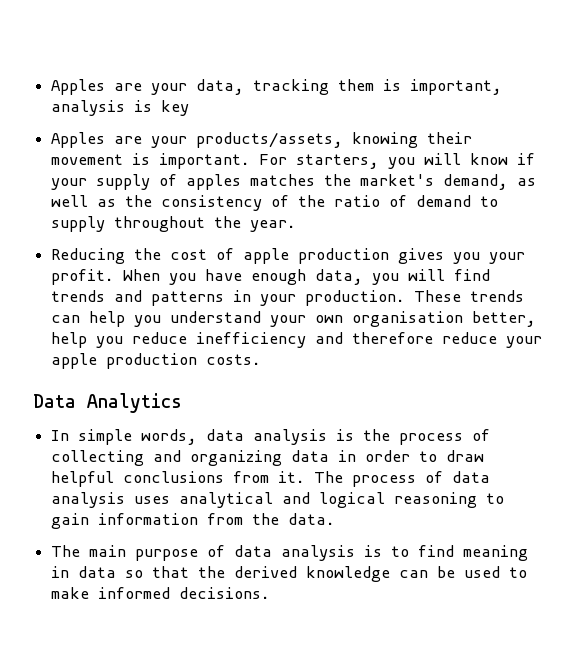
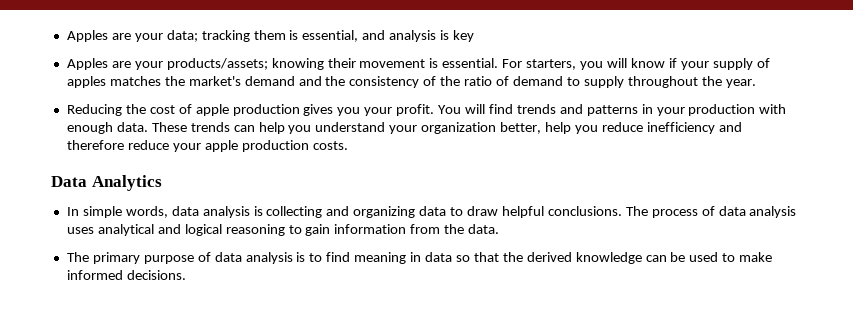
[51,79,245,95] Apples are your data, -> [66,30,198,42] Apples are your data;
[410,79,503,95] important, -> [302,30,386,42] essential, and
[196,132,344,148] products/assets, -> [166,58,268,70] products/assets;
[159,153,251,169] important. -> [442,58,499,68] essential.
[443,174,537,190] [51,195,117,207] demand, as well as -> [244,76,322,86] demand and
[123,269,400,285] When you have enough data, you -> [438,105,462,114] You
[305,290,406,306] production. -> [688,104,787,116] [66,122,148,134] production with enough data.
[315,311,464,327] own organisation -> [421,122,497,134] organization
[363,429,491,445] the process of -> (263, 211) none
[338,450,411,462] in order -> (447, 211) none
[123,471,306,483] conclusions from it. -> [547,206,622,216] conclusions.
[89,545,127,557] main -> [92,252,140,264] primary

